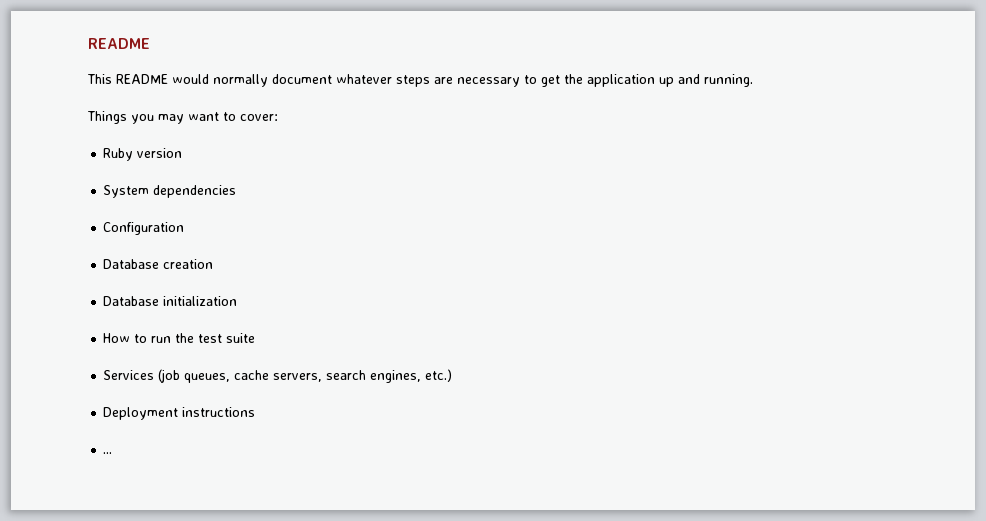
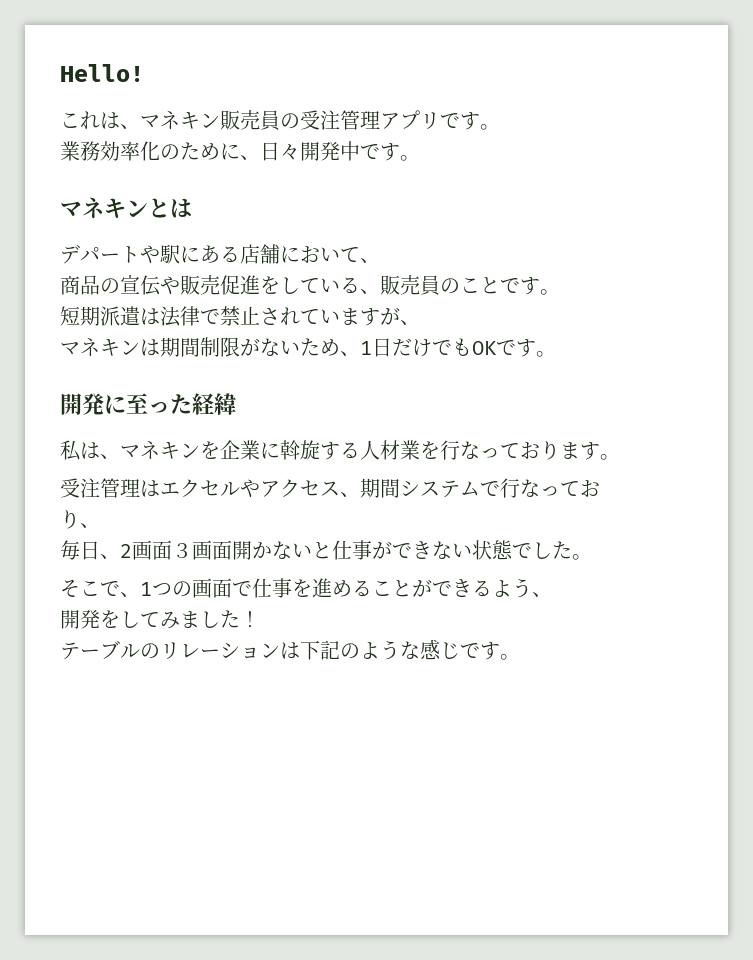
[88,38,150,49] [87,74,753,87] [87,111,278,124] [103,148,183,161] [103,185,237,198] [103,222,185,235] [103,259,214,269] [103,296,238,306] [103,333,256,343] [103,369,453,383] [103,407,256,420] [103,452,113,454] README // This README would normally document whatever steps are necessary to get the application up and running. // Things you may want to cover: // Ruby version // System dependencies // Configuration // Database creation // Database initialization // How to run the test suite // Services (job queues, cache servers, search engines, etc.) // Deployment instructions // ... -> [60,64,144,82] [60,110,500,130] [60,141,420,161] [60,197,192,219] [60,244,380,264] [60,275,560,296] [60,306,420,327] [60,337,556,357] [60,393,236,415] [60,440,620,461] [60,478,600,498] [60,510,100,529] [60,540,592,560] [60,578,552,598] [60,609,260,629] [60,639,520,660] Hello! // これは、マネキン販売員の受注管理アプリです。 // 業務効率化のために、日々開発中です。 // マネキンとは // デパートや駅にある店舗において、 // 商品の宣伝や販売促進をしている、販売員のことです。 // 短期派遣は法律で禁止されていますが、 // マネキンは期間制限がないため、1日だけでもOKです。 // 開発に至った経緯 // 私は、マネキンを企業に斡旋する人材業を行なっております。 // 受注管理はエクセルやアクセス、期間システムで行なっており、 // 毎日、2画面３画面開かないと仕事ができない状態でした。 // そこで、1つの画面で仕事を進めることができるよう、 // 開発をしてみました！ // テーブルのリレーションは下記のような感じです。

